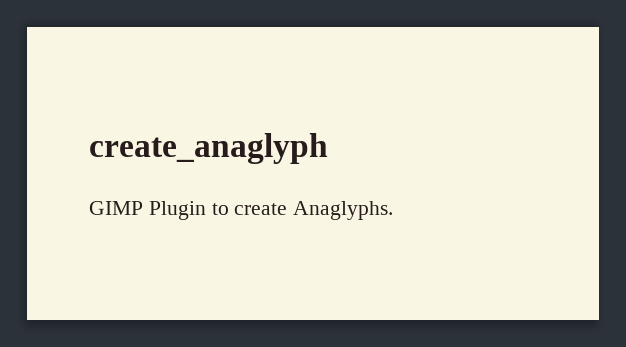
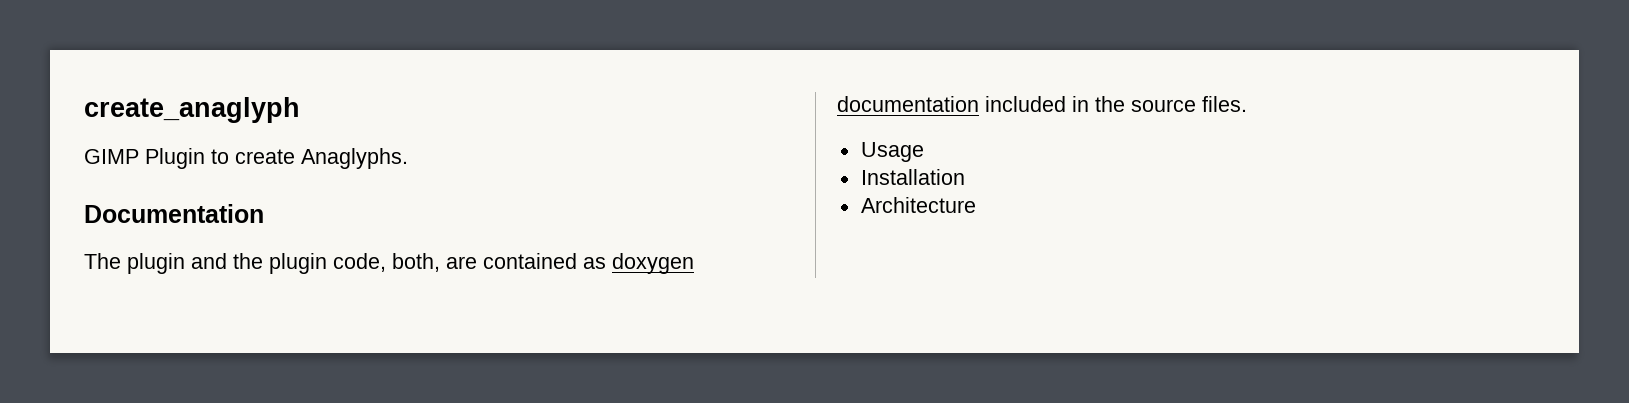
(394, 210) none -> [84,204,264,223] [84,253,694,274] [837,96,1247,112] [860,142,924,162] [860,169,965,185] [860,197,976,213] // Documentation // The plugin and the plugin code, both, are contained as doxygen documentation included in the source files. // Usage // Installation // Architecture

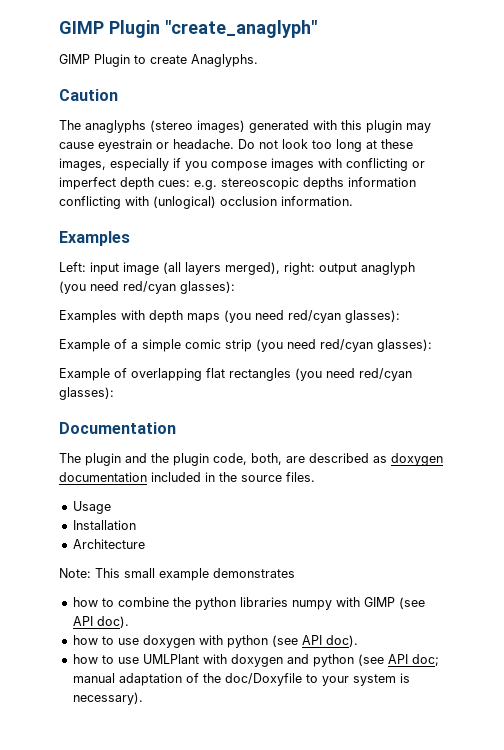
[84,97,300,123] create_anaglyph -> [59,20,317,38] GIMP Plugin "create_anaglyph"
(408, 158) none -> [59,89,118,101] [59,120,431,133] [59,139,413,152] [59,158,425,171] [59,177,416,190] [59,196,353,209] [59,231,130,246] [59,262,415,275] [59,281,235,294] [59,310,400,323] [59,339,432,352] [59,368,412,381] [59,387,114,400] // Caution // The anaglyphs (stereo images) generated with this plugin may cause eyestrain or headache. Do not look too long at these images, especially if you compose images with conflicting or imperfect depth cues: e.g. stereoscopic depths information conflicting with (unlogical) occlusion information. // Examples // Left: input image (all layers merged), right: output anaglyph (you need red/cyan glasses): // Examples with depth maps (you need red/cyan glasses): // Example of a simple comic strip (you need red/cyan glasses): // Example of overlapping flat rectangles (you need red/cyan glasses):
[483,253,577,269] contained -> [309,453,369,463] described
(976, 205) none -> [59,568,295,581] [72,597,425,610] [72,616,129,628] [72,635,358,648] [72,654,439,667] [72,673,410,686] [72,692,143,705] // Note: This small example demonstrates // how to combine the python libraries numpy with GIMP (see API doc). // how to use doxygen with python (see API doc). // how to use UMLPlant with doxygen and python (see API doc; manual adaptation of the doc/Doxyfile to your system is necessary).

